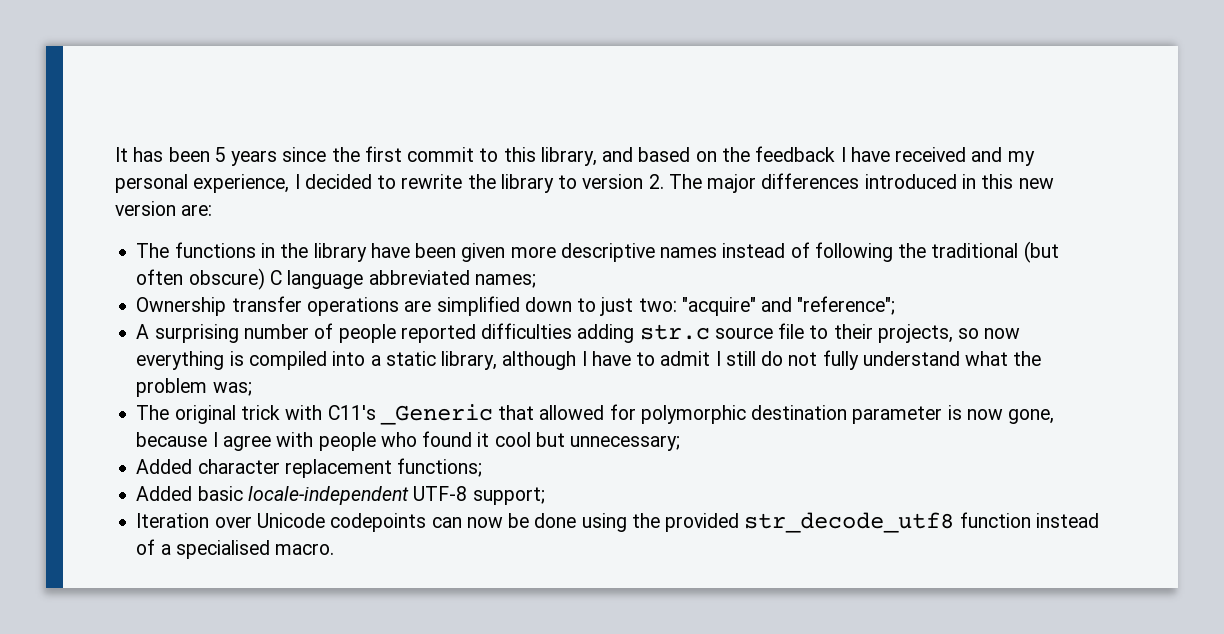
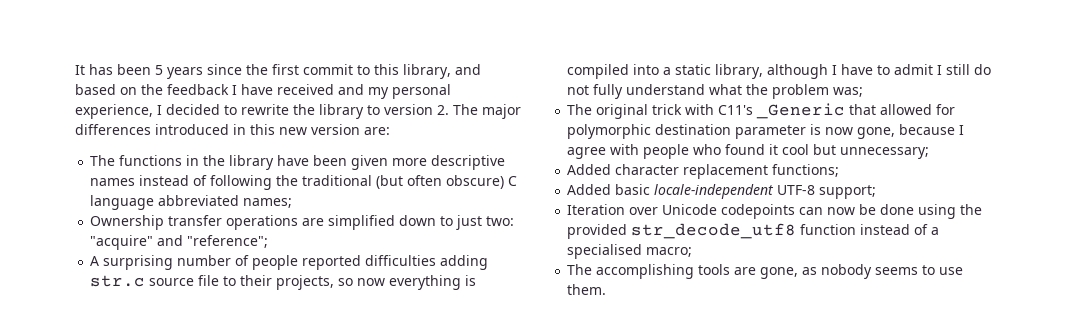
[275,543,335,555] macro. -> [646,247,693,257] [567,264,964,279] [567,284,607,295] macro; // The accomplishing tools are gone, as nobody seems to use them.

